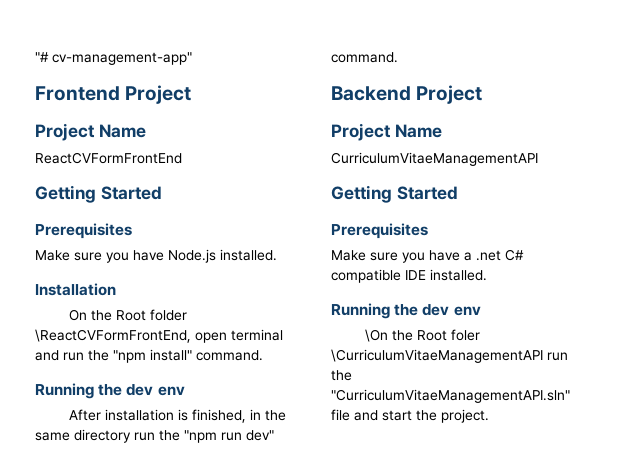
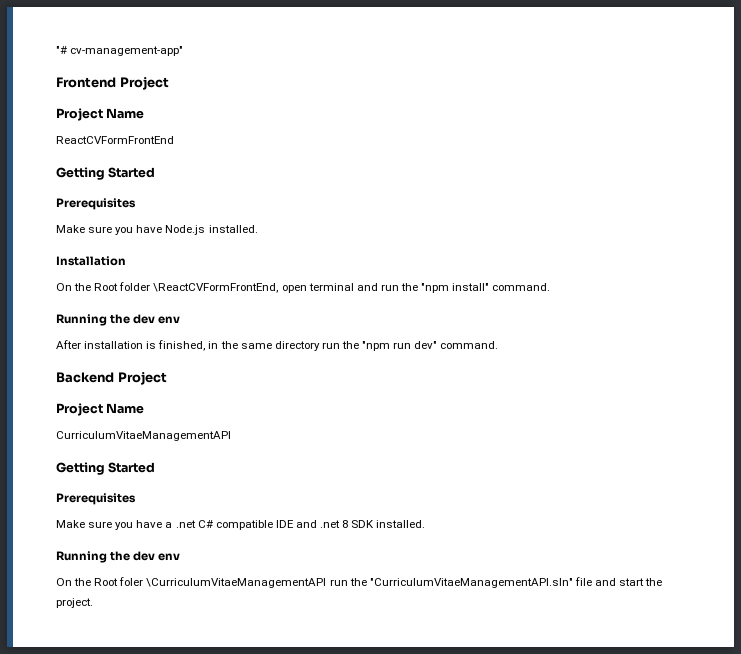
(426, 275) none -> [295,520,375,528] and .net 8 SDK
[365,329,389,342] \On -> [56,578,72,586] On

